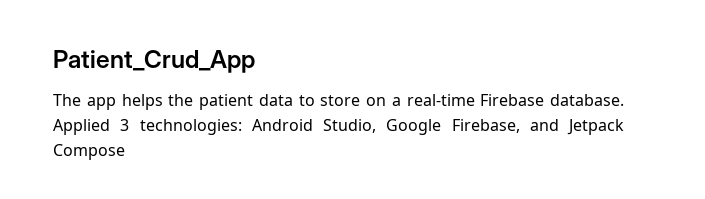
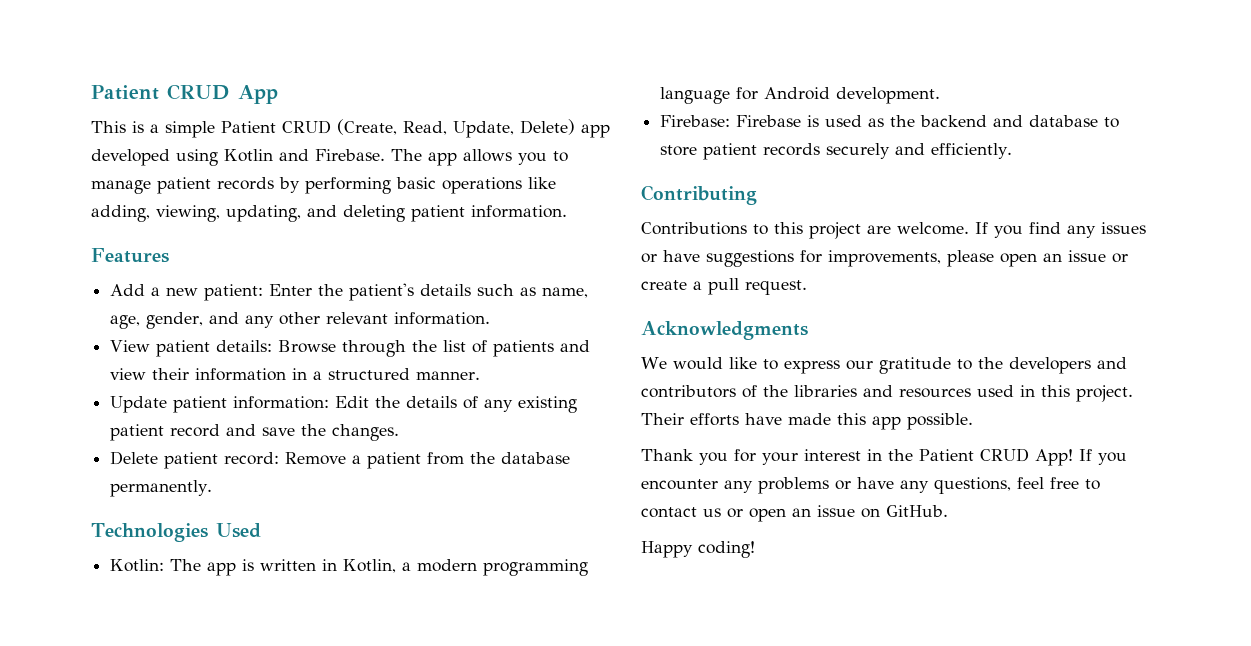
[53,50,255,73] [53,94,624,110] [53,119,624,135] [53,144,125,160] Patient_Crud_App // The app helps the patient data to store on a real-time Firebase database. Applied 3 technologies: Android Studio, Google Firebase, and Jetpack Compose -> [91,84,278,104] [91,119,610,138] [91,149,568,166] [91,177,556,194] [91,205,567,222] [91,248,169,263] [110,283,589,301] [110,312,491,329] [110,340,591,357] [110,368,481,381] [110,396,578,413] [110,424,400,441] [110,451,571,469] [110,480,213,497] [91,523,261,542] [110,559,589,576] [660,87,941,104] [660,115,1120,128] [660,143,1013,160] [641,185,757,205] [641,222,1146,239] [641,250,1128,267] [641,278,807,295] [641,321,808,340] [641,357,1127,374] [641,385,1133,402] [641,413,973,430] [641,448,1127,466] [641,477,1100,494] [641,505,948,522] [641,541,755,558] Patient CRUD App // This is a simple Patient CRUD (Create, Read, Update, Delete) app developed using Kotlin and Firebase. The app allows you to manage patient records by performing basic operations like adding, viewing, updating, and deleting patient information. // Features // Add a new patient: Enter the patient's details such as name, age, gender, and any other relevant information. // View patient details: Browse through the list of patients and view their information in a structured manner. // Update patient information: Edit the details of any existing patient record and save the changes. // Delete patient record: Remove a patient from the database permanently. // Technologies Used // Kotlin: The app is written in Kotlin, a modern programming language for Android development. // Firebase: Firebase is used as the backend and database to store patient records securely and efficiently. // Contributing // Contributions to this project are welcome. If you find any issues or have suggestions for improvements, please open an issue or create a pull request. // Acknowledgments // We would like to express our gratitude to the developers and contributors of the libraries and resources used in this project. Their efforts have made this app possible. // Thank you for your interest in the Patient CRUD App! If you encounter any problems or have any questions, feel free to contact us or open an issue on GitHub. // Happy coding!

